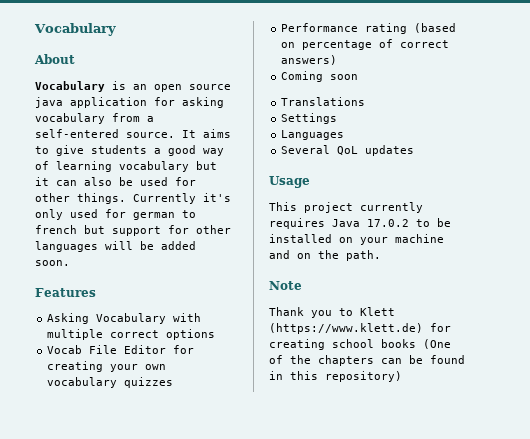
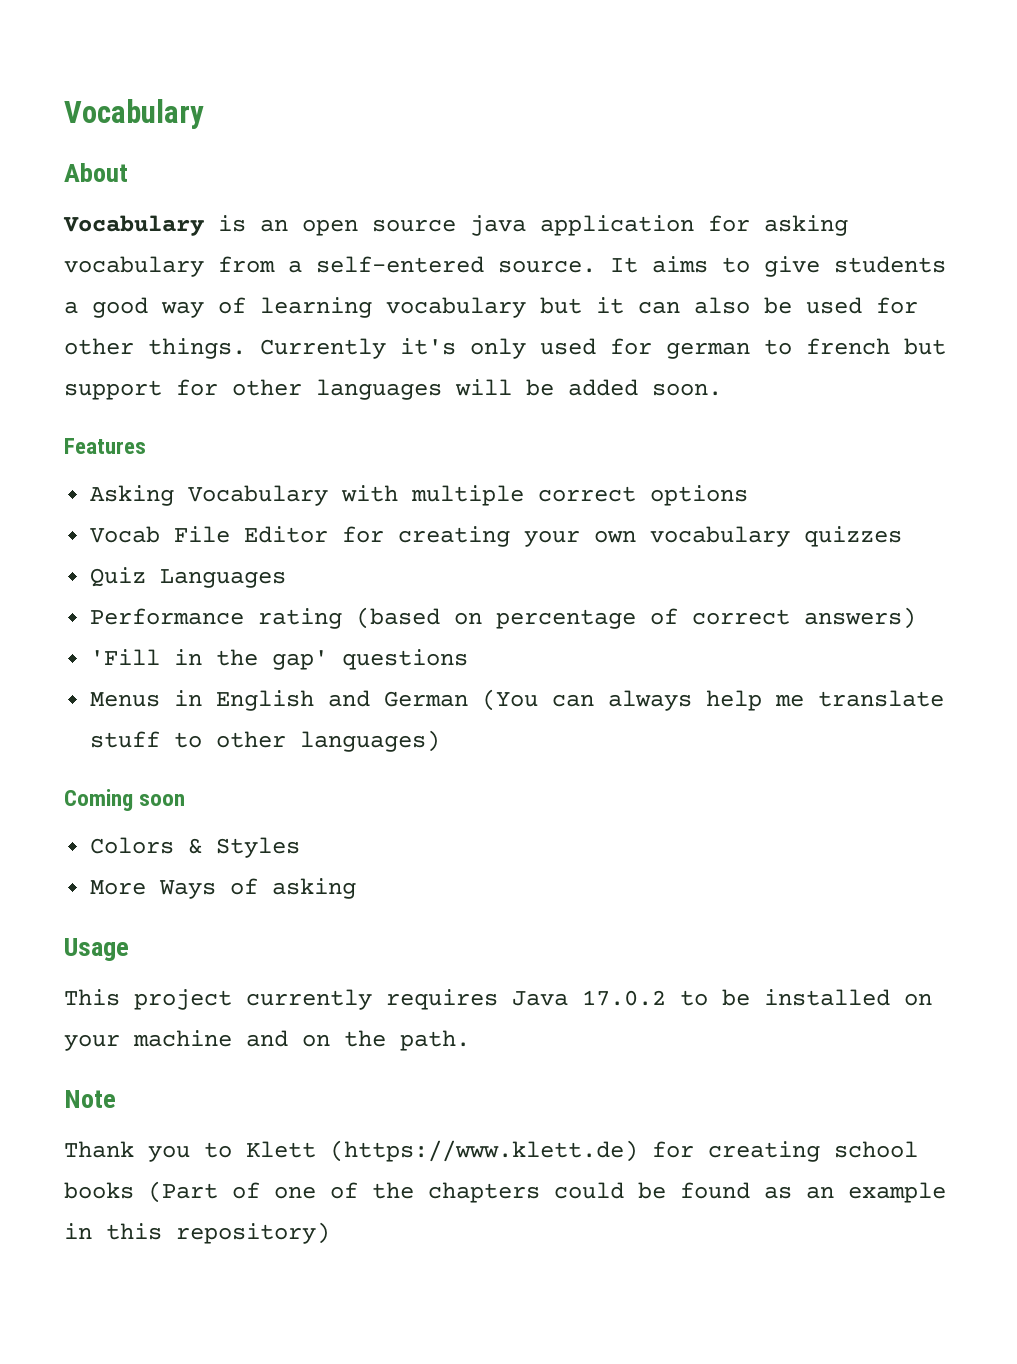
(174, 382) none -> [90,567,287,588] // Quiz Languages
[281,71,359,82] [281,97,366,106] [281,113,338,124] [281,130,345,140] [281,145,415,156] Coming soon // Translations // Settings // Languages // Several QoL updates -> [90,649,469,670] [90,689,945,711] [90,730,441,752] [64,789,186,811] [90,837,301,858] [90,878,357,899] 'Fill in the gap' questions // Menus in English and German (You can always help me translate stuff to other languages) // Coming soon // Colors & Styles // More Ways of asking
[423,339,451,349] (One -> [148,1181,316,1203] (Part of one
[381,358,402,364] can -> [554,1182,624,1199] could
(465, 359) none -> [764,1182,946,1203] as an example

